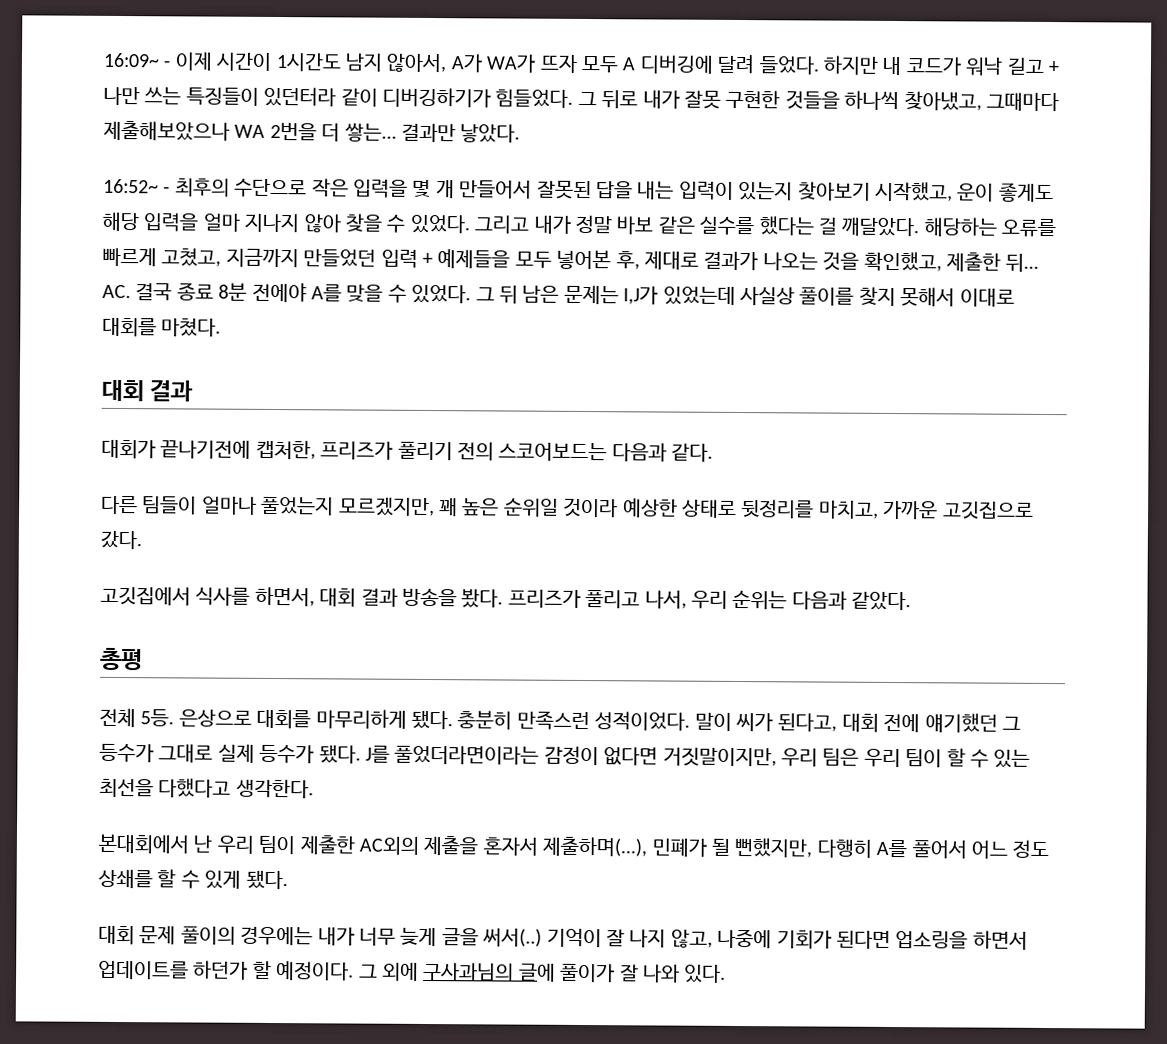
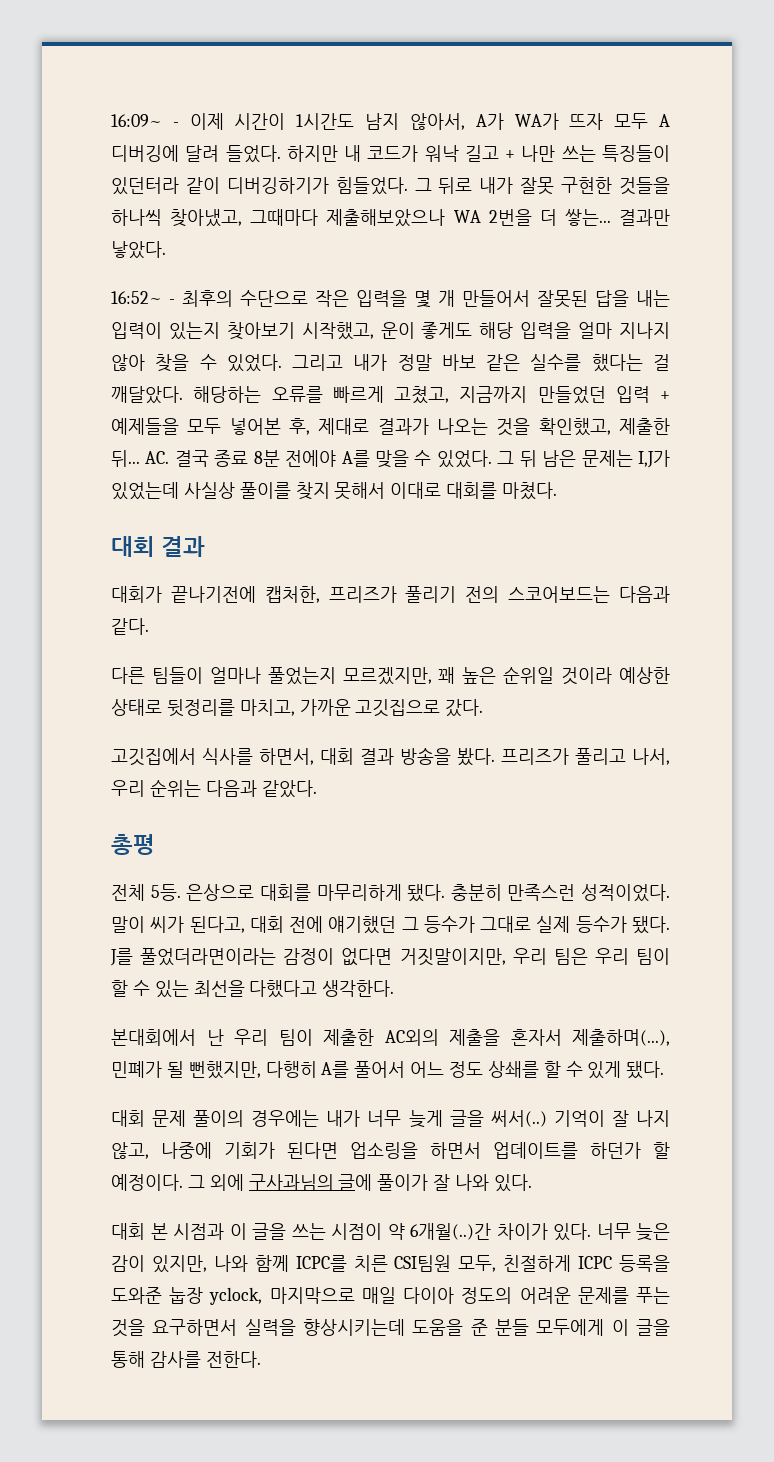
(727, 973) none -> [111,1223,670,1241] [111,1255,670,1273] [111,1287,670,1305] [111,1319,670,1337] [111,1351,261,1368] // 대회 본 시점과 이 글을 쓰는 시점이 약 6개월(..)간 차이가 있다. 너무 늦은 감이 있지만, 나와 함께 ICPC를 치른 CSI팀원 모두, 친절하게 ICPC 등록을 도와준 눕장 yclock, 마지막으로 매일 다이아 정도의 어려운 문제를 푸는 것을 요구하면서 실력을 향상시키는데 도움을 준 분들 모두에게 이 글을 통해 감사를 전한다.

